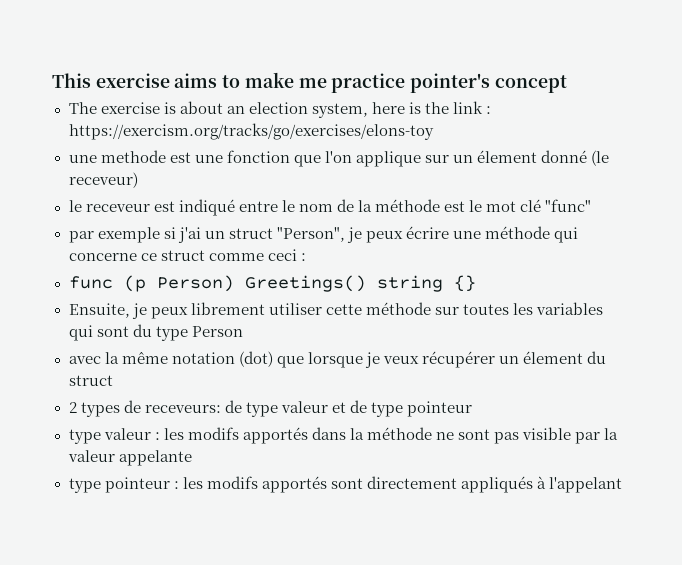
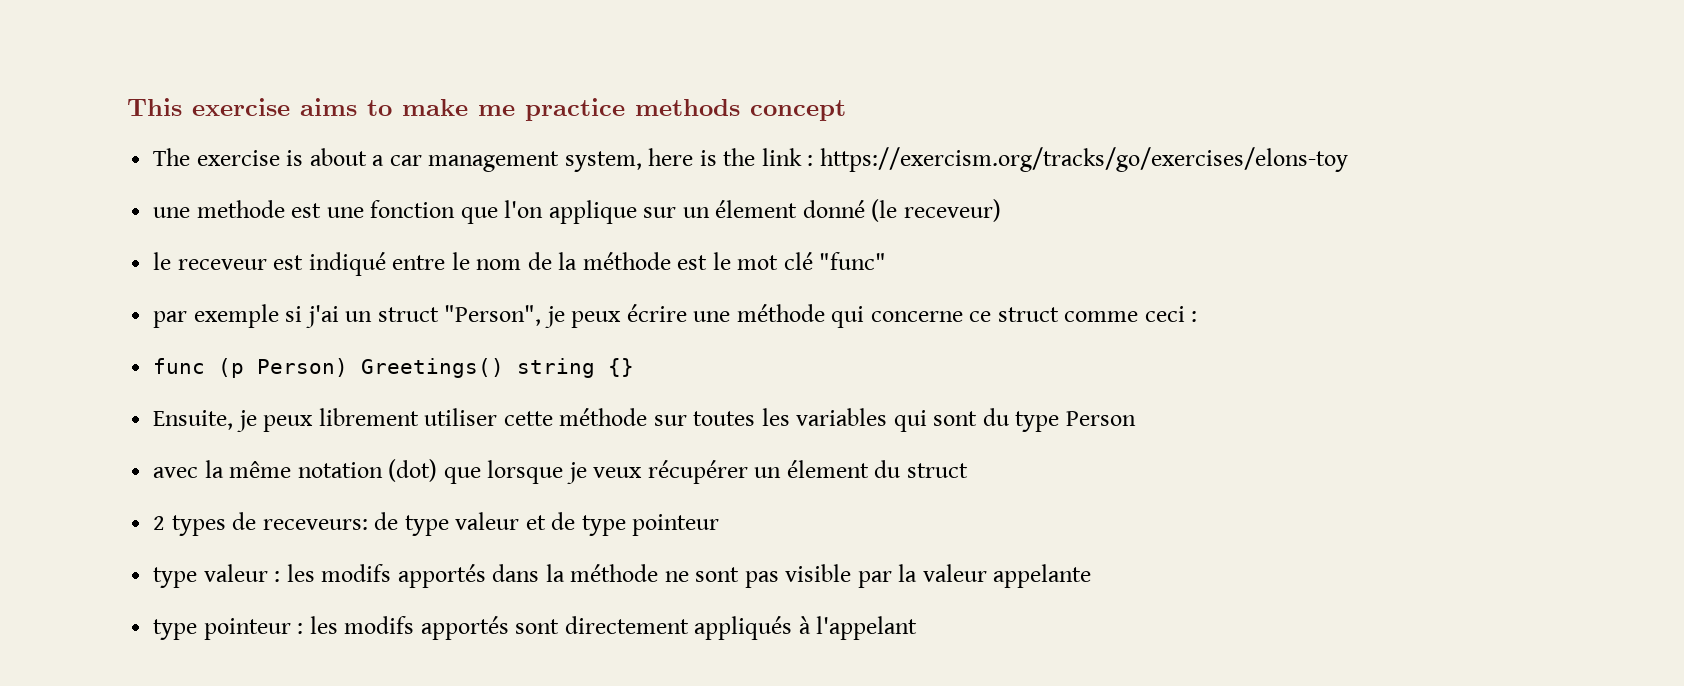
[410,73,491,93] pointer's -> [635,99,740,116] methods
[226,102,308,114] an election -> [372,151,560,172] a car management

